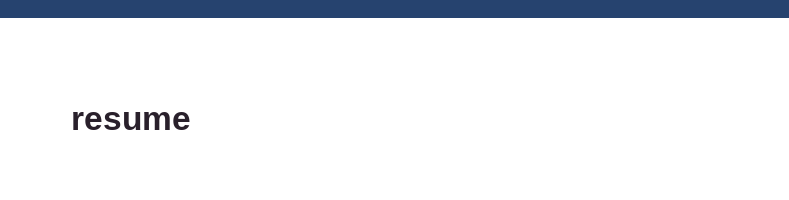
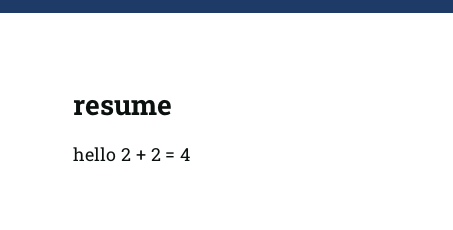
(191, 121) none -> [73,147,191,162] // hello 2 + 2 = 4

